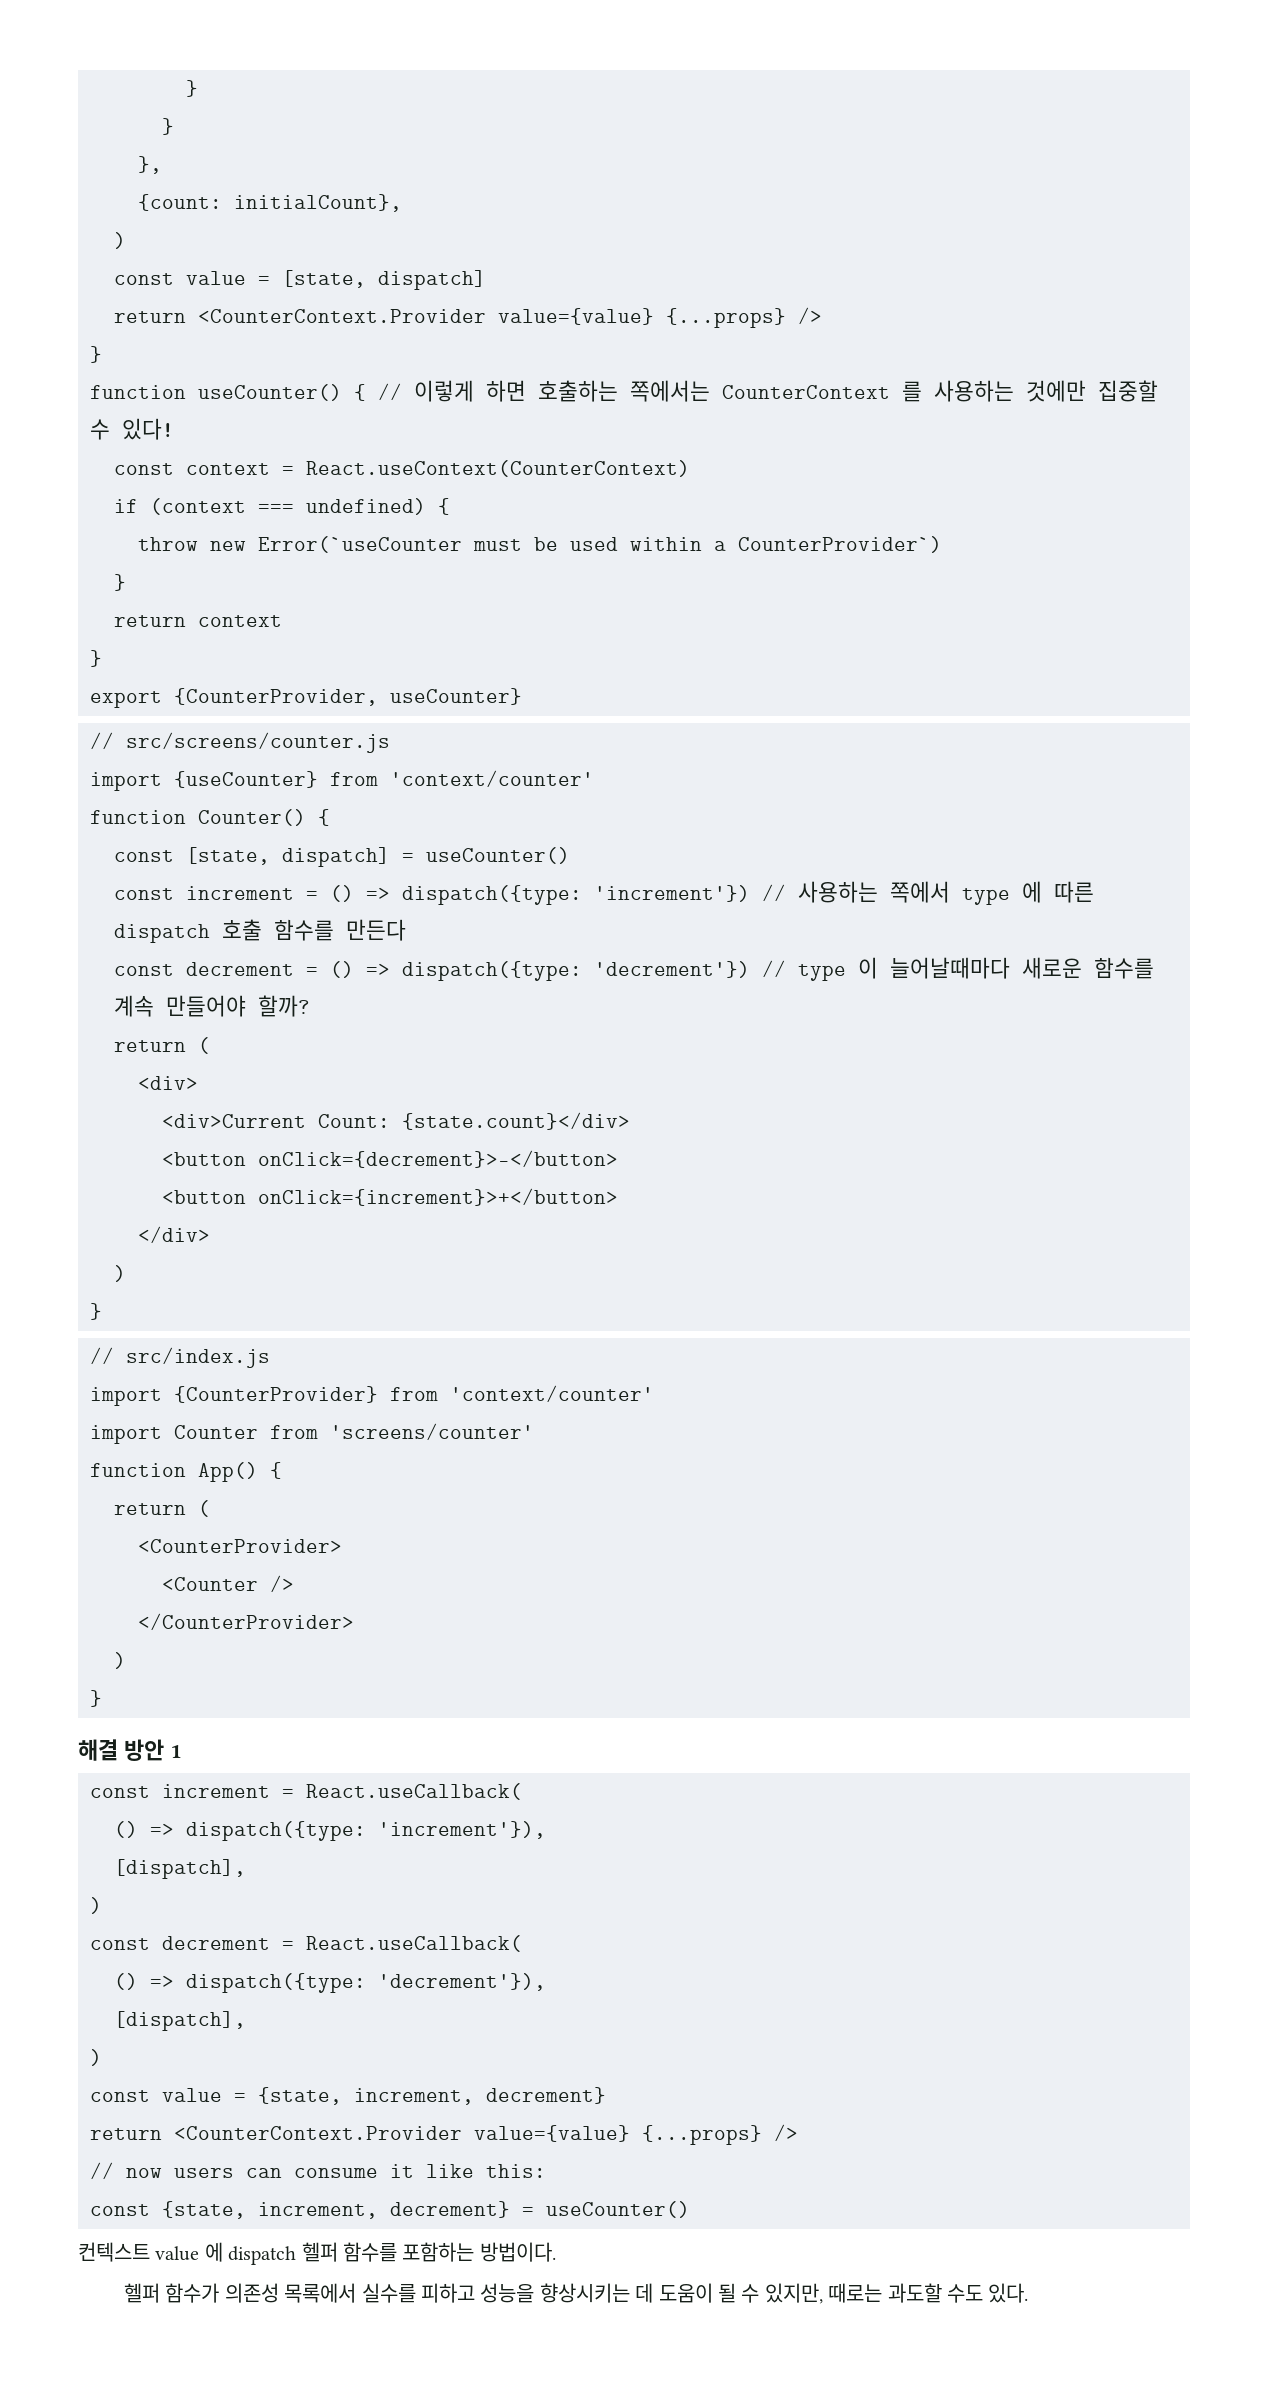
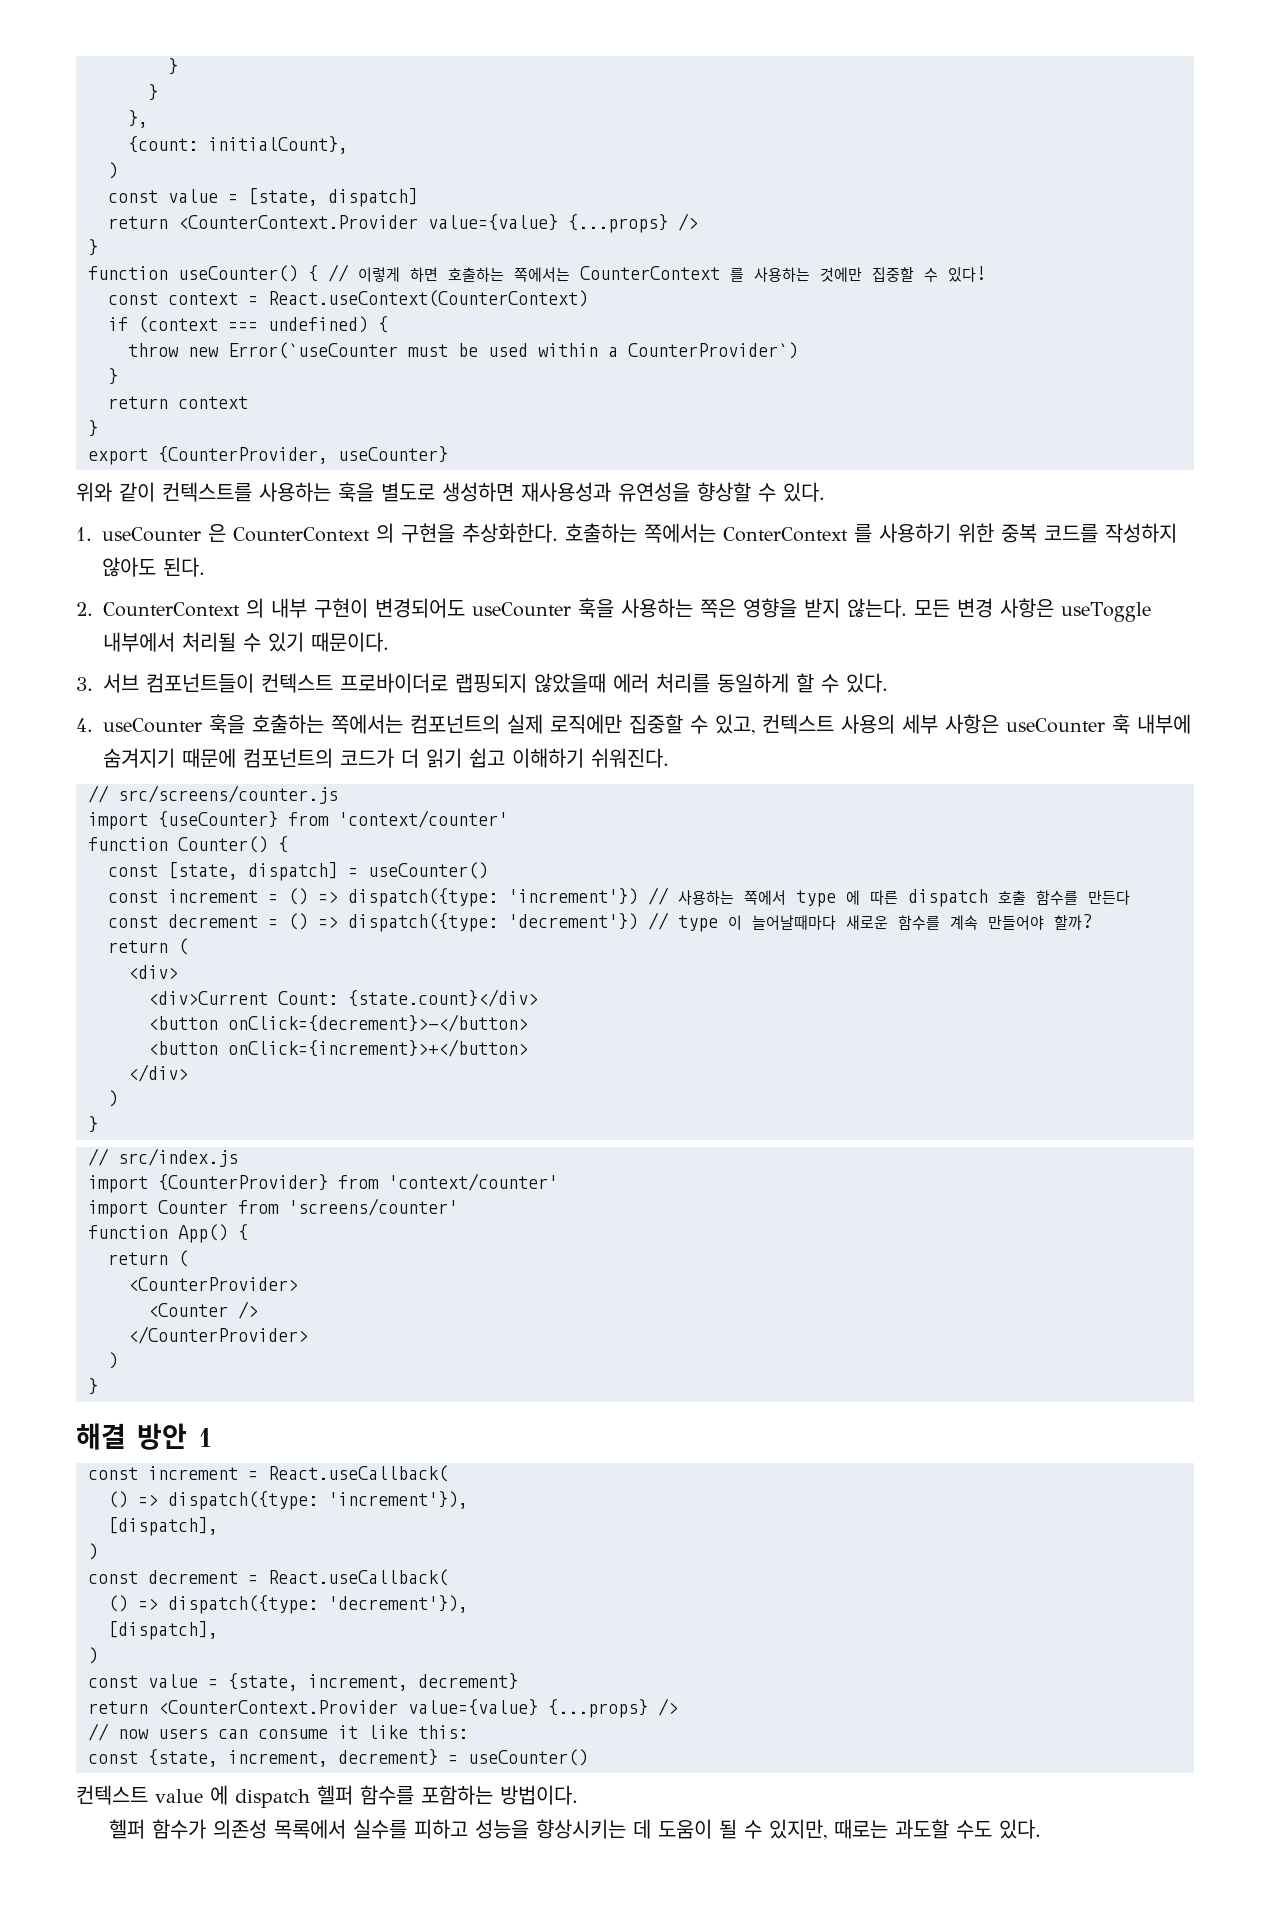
(522, 696) none -> [76,482,825,502] [76,523,1178,543] [102,557,206,577] [76,598,1151,622] [103,632,389,652] [76,673,888,693] [76,714,1191,735] [103,748,669,768] // 위와 같이 컨텍스트를 사용하는 훅을 별도로 생성하면 재사용성과 유연성을 향상할 수 있다. // 1. useCounter 은 CounterContext 의 구현을 추상화한다. 호출하는 쪽에서는 ConterContext 를 사용하기 위한 중복 코드를 작성하지 않아도 된다. // 2. CounterContext 의 내부 구현이 변경되어도 useCounter 훅을 사용하는 쪽은 영향을 받지 않는다. 모든 변경 사항은 useToggle 내부에서 처리될 수 있기 때문이다. // 3. 서브 컴포넌트들이 컨텍스트 프로바이더로 랩핑되지 않았을때 에러 처리를 동일하게 할 수 있다. // 4. useCounter 훅을 호출하는 쪽에서는 컴포넌트의 실제 로직에만 집중할 수 있고, 컨텍스트 사용의 세부 사항은 useCounter 훅 내부에 숨겨지기 때문에 컴포넌트의 코드가 더 읽기 쉽고 이해하기 쉬워진다.

